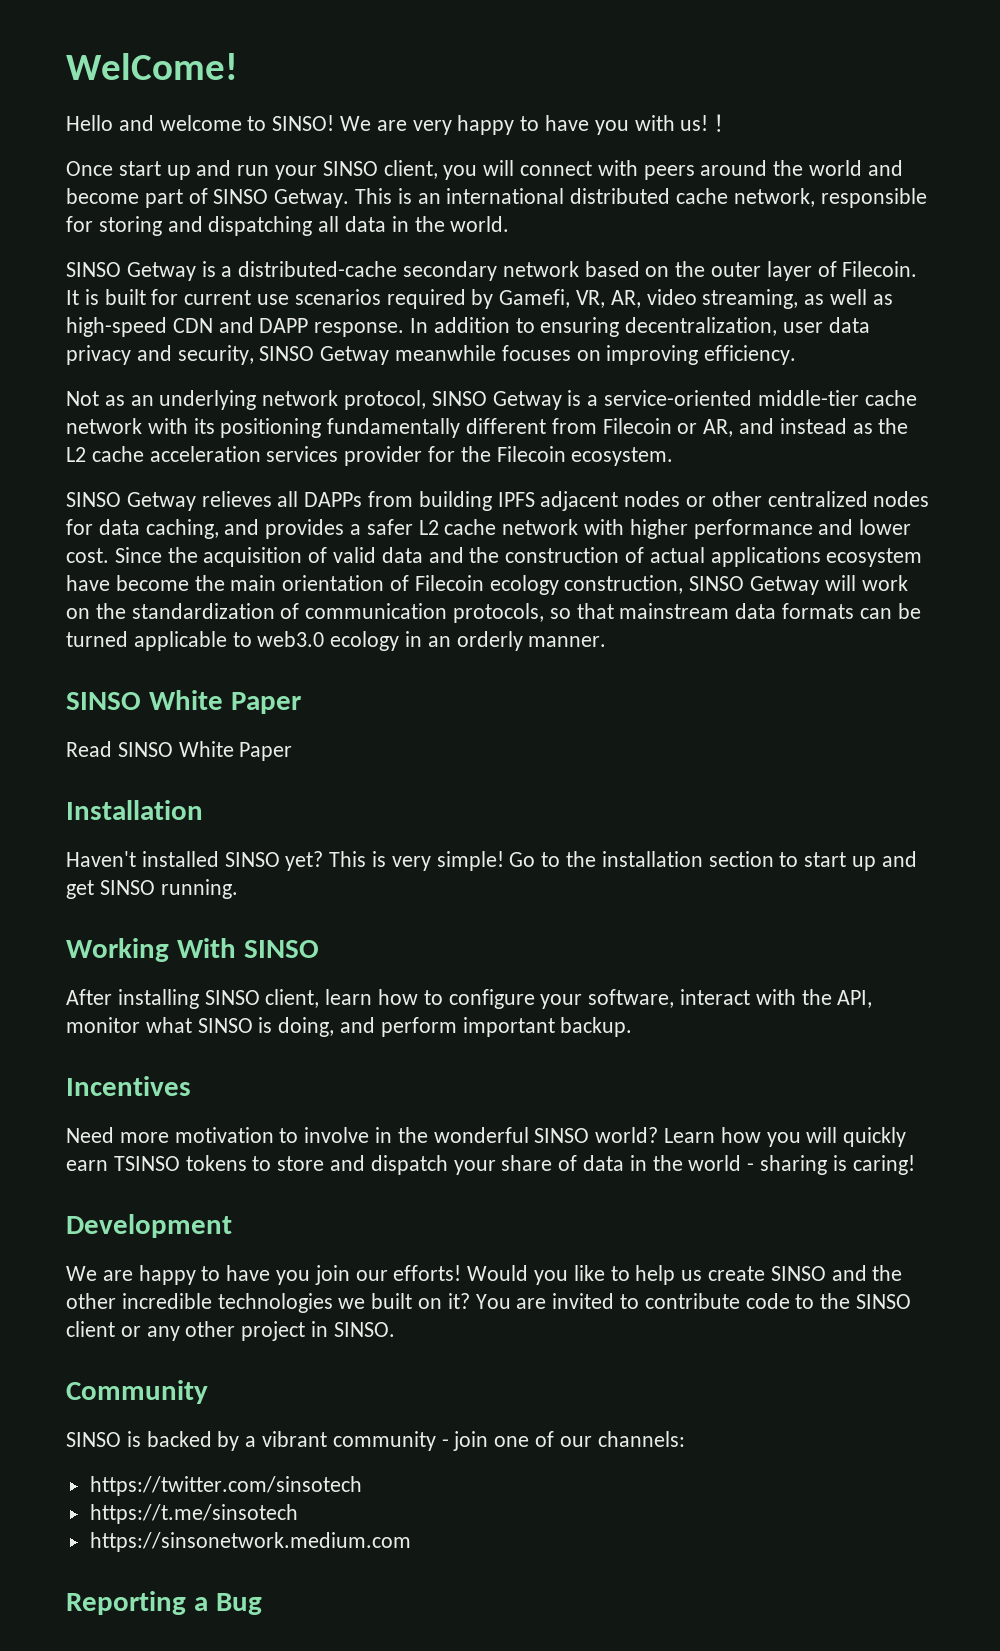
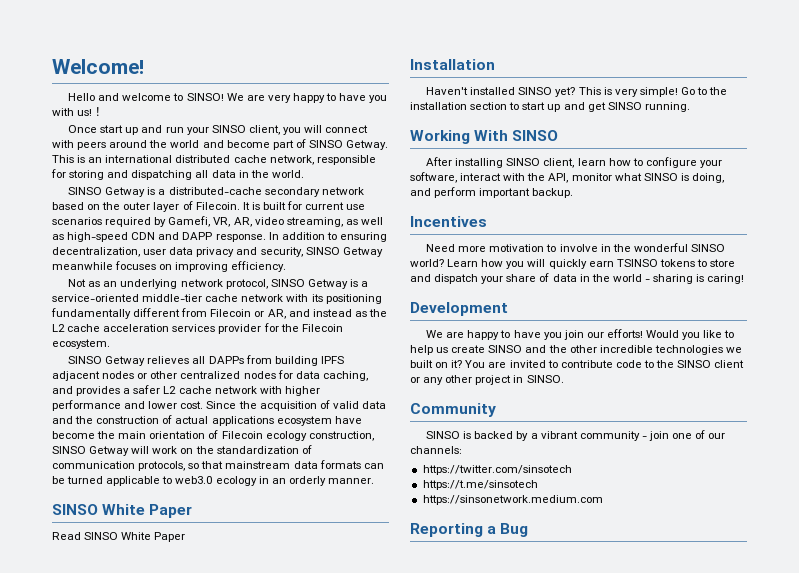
[66,53,238,80] WelCome! -> [52,59,144,74] Welcome!

